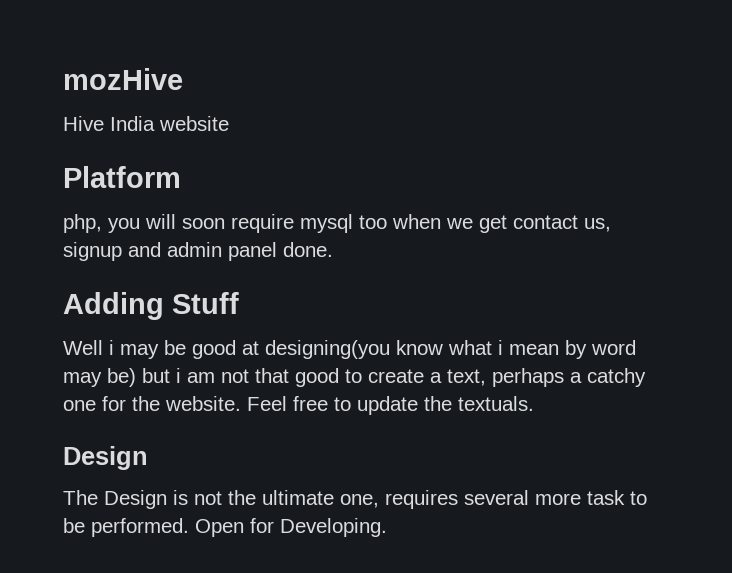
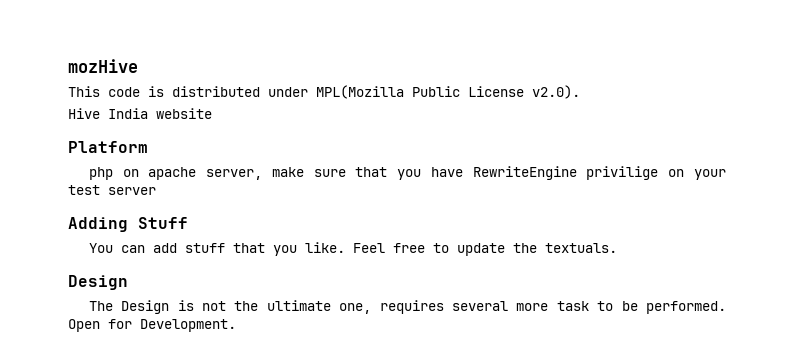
[63,116,229,131] [63,166,181,188] [63,214,611,233] [63,242,333,261] [63,292,239,320] [63,340,636,359] [63,368,646,387] [63,396,241,411] Hive India website // Platform // php, you will soon require mysql too when we get contact us, signup and admin panel done. // Adding Stuff // Well i may be good at designing(you know what i mean by word may be) but i am not that good to create a text, perhaps a catchy one for the website. -> [68,85,580,99] [68,108,212,119] [68,141,148,153] [88,166,727,180] [68,185,156,195] [68,217,188,232] [88,242,345,256] This code is distributed under MPL(Mozilla Public License v2.0). // Hive India website // Platform // php on apache server, make sure that you have RewriteEngine privilige on your test server // Adding Stuff // You can add stuff that you like.
[280,518,387,537] Developing. -> [140,319,236,332] Development.

